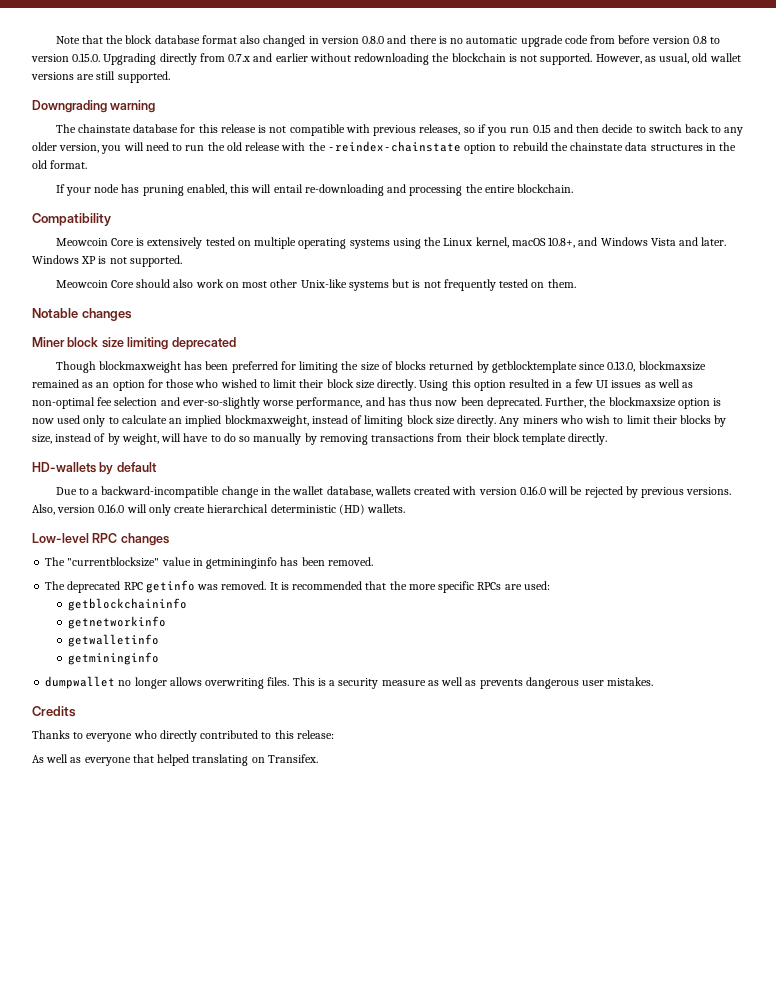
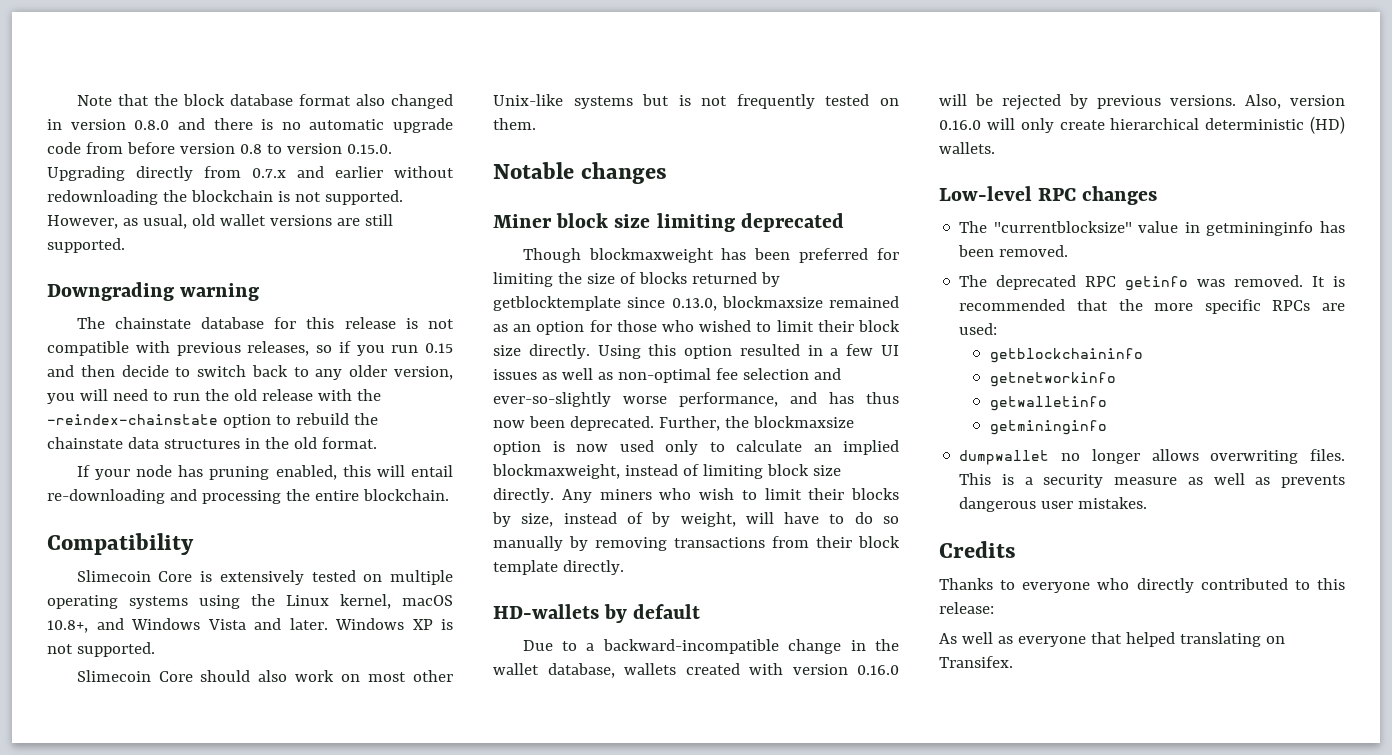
[55,238,108,246] Meowcoin -> [76,570,151,582] Slimecoin
[55,280,108,288] Meowcoin -> [76,670,151,682] Slimecoin

